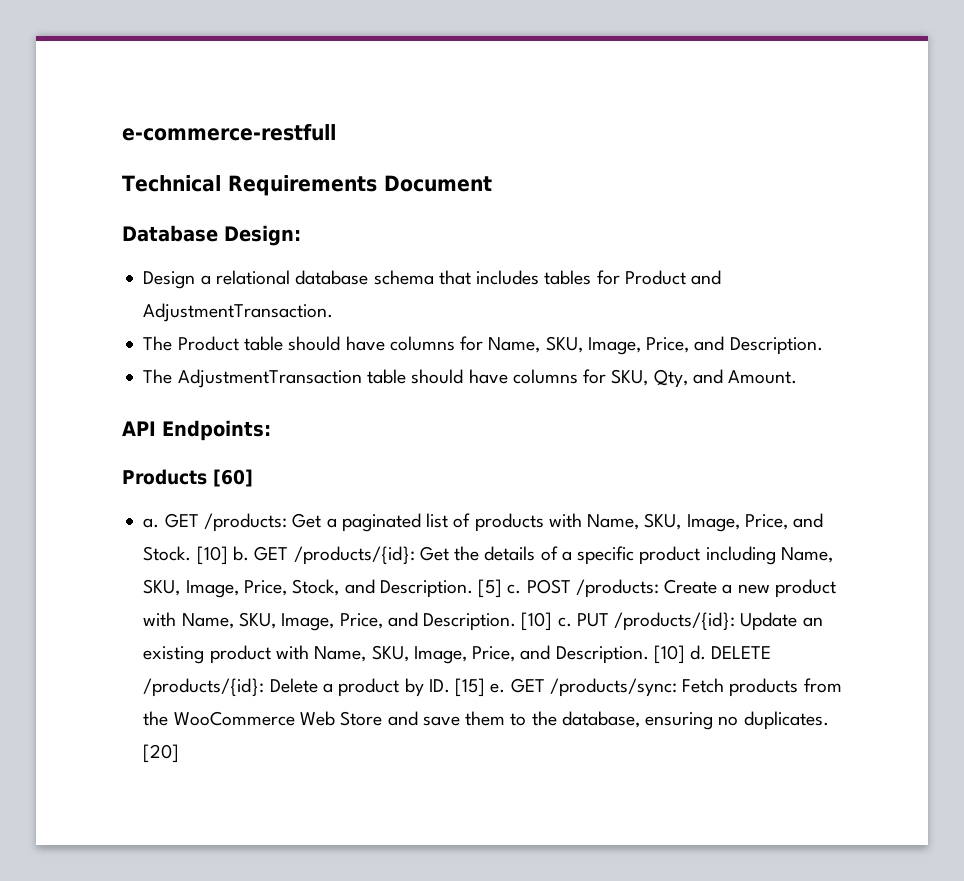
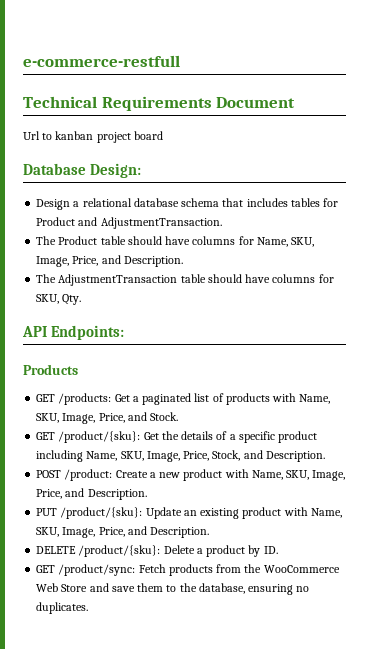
(492, 183) none -> [23,131,163,143] // Url to kanban project board
[653,369,798,388] Qty, and Amount. -> [62,294,82,305] Qty.
[213,469,253,487] [143,518,160,528] [60] // a. -> (78, 369) //
[196,546,415,565] [10] b. GET /products/{id}: -> [36,431,141,443] // GET /product/{sku}:
[478,579,659,598] [5] c. POST /products: -> [36,469,113,481] // POST /product:
[521,612,736,631] [10] c. PUT /products/{id}: -> [36,507,143,519] // PUT /product/{sku}:
[653,645,772,664] [143,678,265,697] [10] d. DELETE /products/{id}: -> [36,545,161,557] // DELETE /product/{sku}:
[455,678,677,697] [15] e. GET /products/sync: -> [36,564,136,576] // GET /product/sync:
[143,744,180,763] [20] -> (89, 608) none

